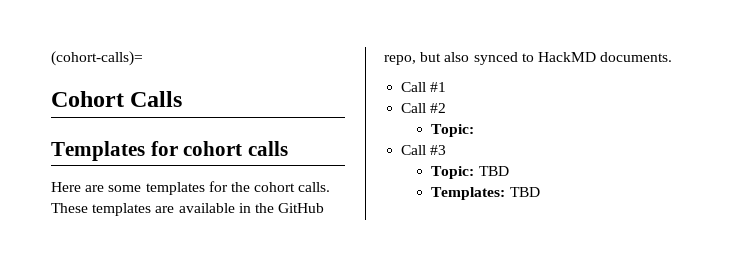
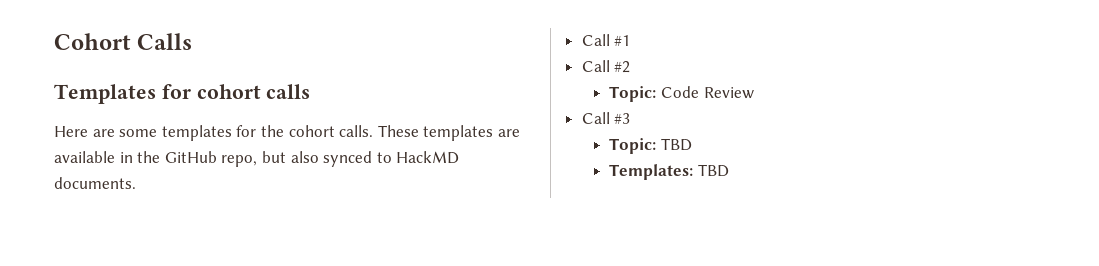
[51,51,143,66] (cohort-calls)= // -> (54, 41) none
(475, 130) none -> [660,86,754,99] Code Review

